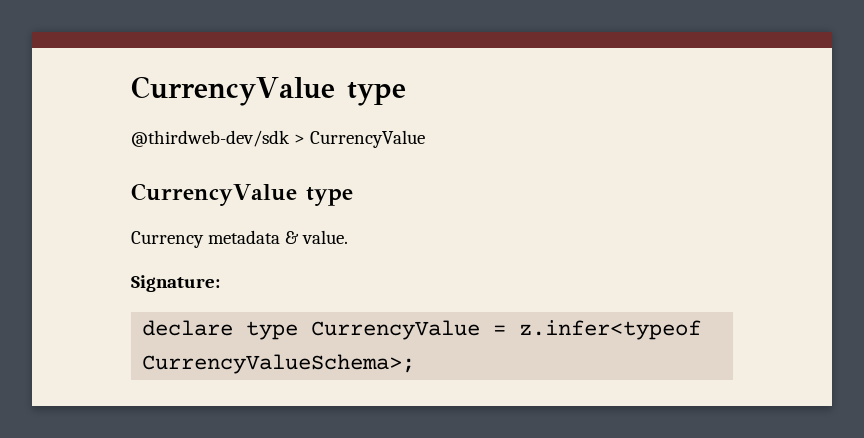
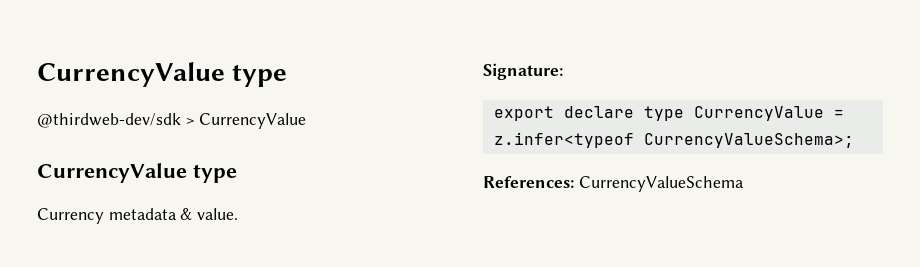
(220, 283) none -> [493,106,554,121] export
(416, 364) none -> [483,176,744,192] // References: CurrencyValueSchema

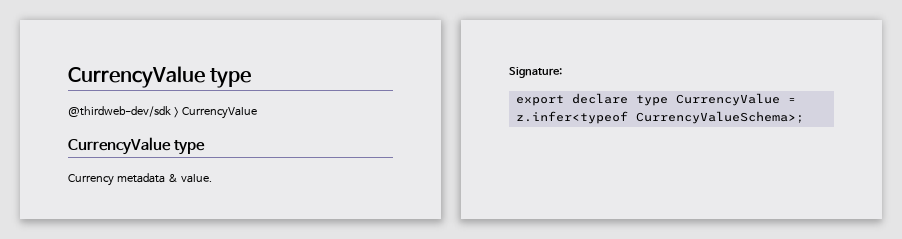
[483,176,744,192] // References: CurrencyValueSchema -> (804, 117) none

